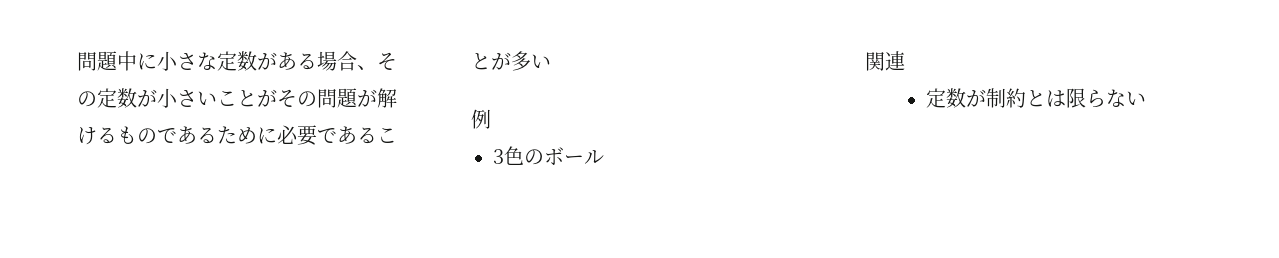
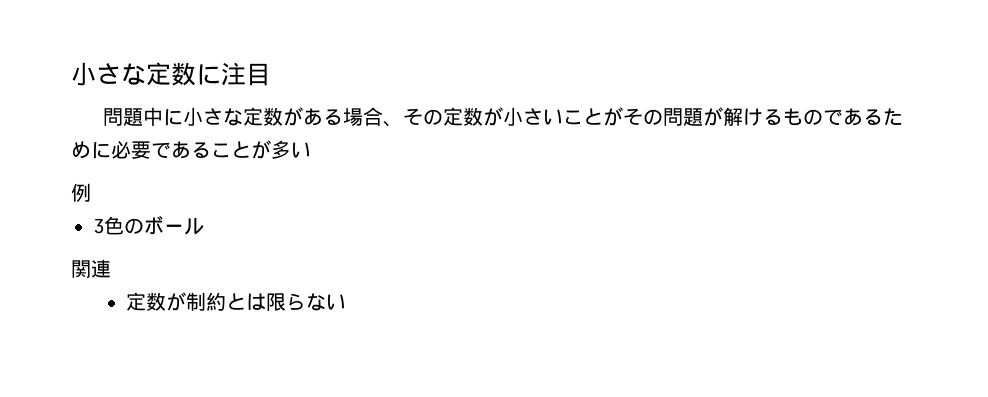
(77, 61) none -> [71,62,271,86] 小さな定数に注目 //

